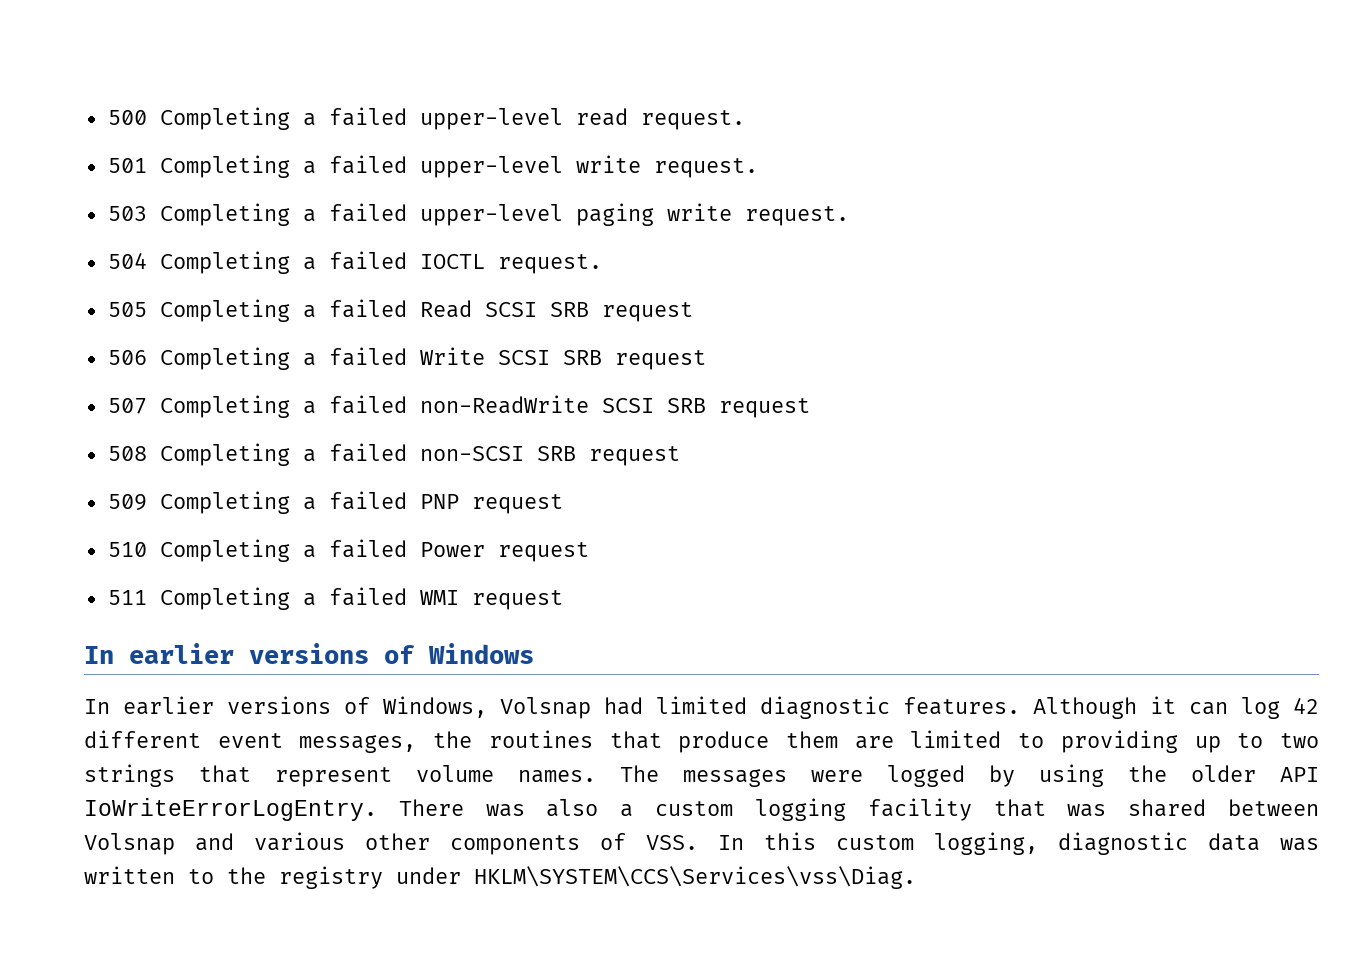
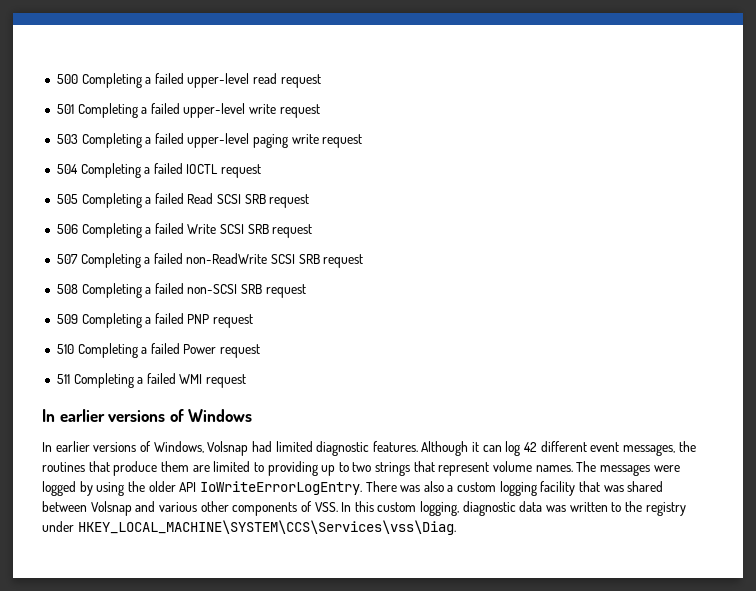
[640,110,745,130] request. -> [280,74,321,88] request
[653,158,758,178] request. -> [279,104,320,118] request
[744,206,849,226] request. -> [322,134,363,148] request
[497,254,602,274] request. -> [221,164,262,178] request
[474,866,916,889] HKLM\SYSTEM\CCS\Services\vss\Diag. -> [77,520,456,535] HKEY_LOCAL_MACHINE\SYSTEM\CCS\Services\vss\Diag.

